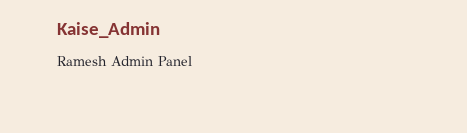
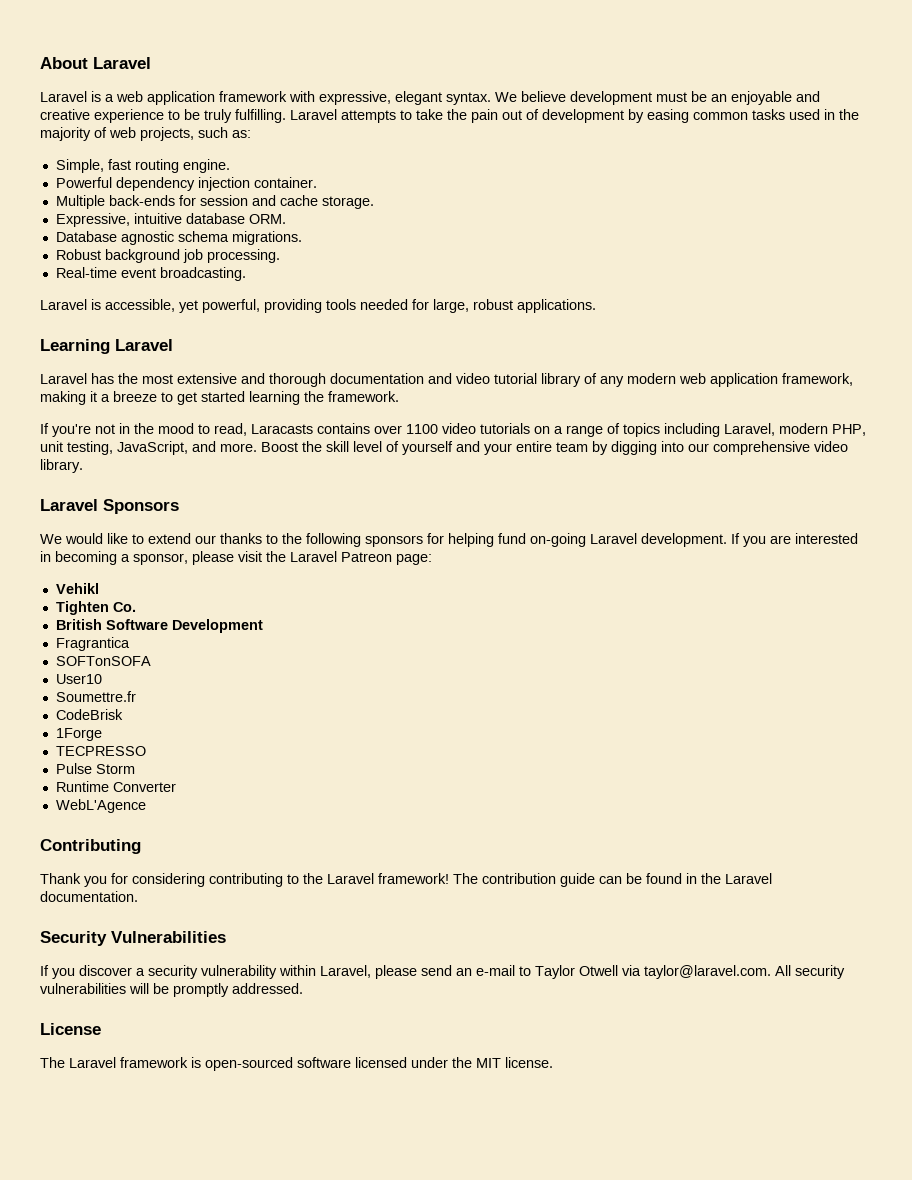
[57,22,160,38] [57,56,192,66] Kaise_Admin // Ramesh Admin Panel -> [40,57,151,69] [40,91,820,105] [40,109,859,123] [40,127,251,141] [55,159,230,173] [55,177,317,191] [55,195,374,209] [55,213,286,227] [55,231,302,245] [55,249,280,263] [55,267,246,281] [40,299,596,313] [40,339,173,354] [40,373,853,387] [40,391,399,405] [40,423,866,437] [40,441,848,455] [40,459,83,473] [40,499,179,514] [40,533,858,547] [40,551,432,565] [55,583,99,594] [55,601,136,615] [55,619,263,633] [55,637,130,651] [55,656,151,666] [55,674,102,684] [55,691,136,702] [55,709,123,720] [55,728,102,741] [55,746,146,756] [55,763,135,774] [55,781,176,792] [55,799,146,813] [40,839,141,854] [40,873,772,887] [40,891,138,902] [40,931,226,946] [40,965,845,979] [40,983,303,997] [40,1023,101,1035] [40,1057,553,1071] About Laravel // Laravel is a web application framework with expressive, elegant syntax. We believe development must be an enjoyable and creative experience to be truly fulfilling. Laravel attempts to take the pain out of development by easing common tasks used in the majority of web projects, such as: // Simple, fast routing engine. // Powerful dependency injection container. // Multiple back-ends for session and cache storage. // Expressive, intuitive database ORM. // Database agnostic schema migrations. // Robust background job processing. // Real-time event broadcasting. // Laravel is accessible, yet powerful, providing tools needed for large, robust applications. // Learning Laravel // Laravel has the most extensive and thorough documentation and video tutorial library of any modern web application framework, making it a breeze to get started learning the framework. // If you're not in the mood to read, Laracasts contains over 1100 video tutorials on a range of topics including Laravel, modern PHP, unit testing, JavaScript, and more. Boost the skill level of yourself and your entire team by digging into our comprehensive video library. // Laravel Sponsors // We would like to extend our thanks to the following sponsors for helping fund on-going Laravel development. If you are interested in becoming a sponsor, please visit the Laravel Patreon page: // Vehikl // Tighten Co. // British Software Development // Fragrantica // SOFTonSOFA // User10 // Soumettre.fr // CodeBrisk // 1Forge // TECPRESSO // Pulse Storm // Runtime Converter // WebL'Agence // Contributing // Thank you for considering contributing to the Laravel framework! The contribution guide can be found in the Laravel documentation. // Security Vulnerabilities // If you discover a security vulnerability within Laravel, please send an e-mail to Taylor Otwell via taylor@laravel.com. All security vulnerabilities will be promptly addressed. // License // The Laravel framework is open-sourced software licensed under the MIT license.

